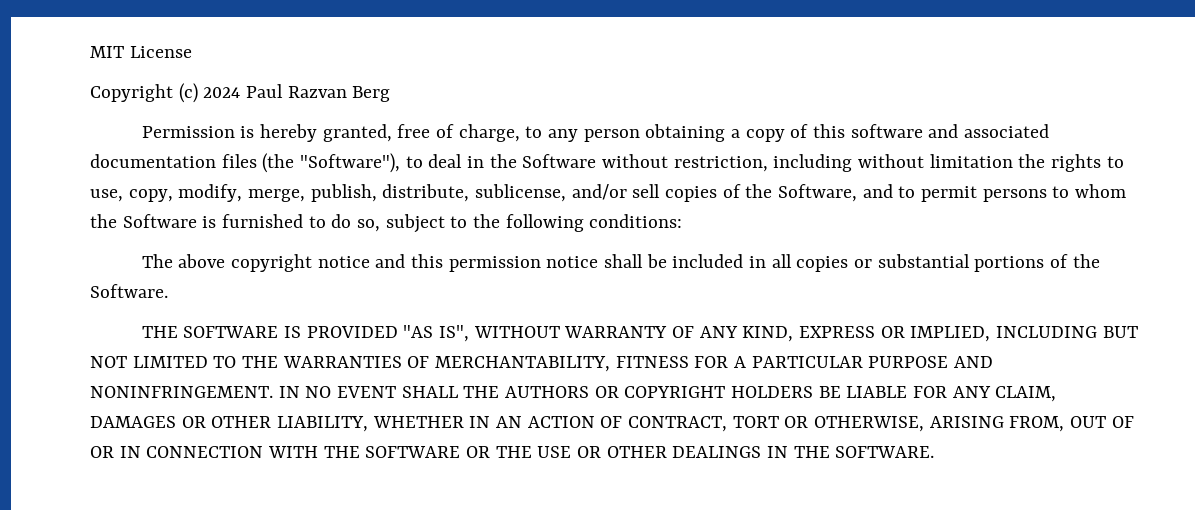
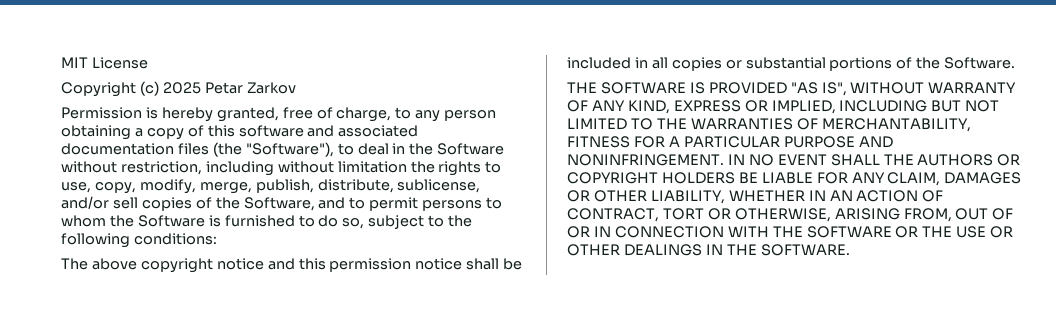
[203,84,391,102] 2024 Paul Razvan Berg -> [162,82,296,94] 2025 Petar Zarkov

